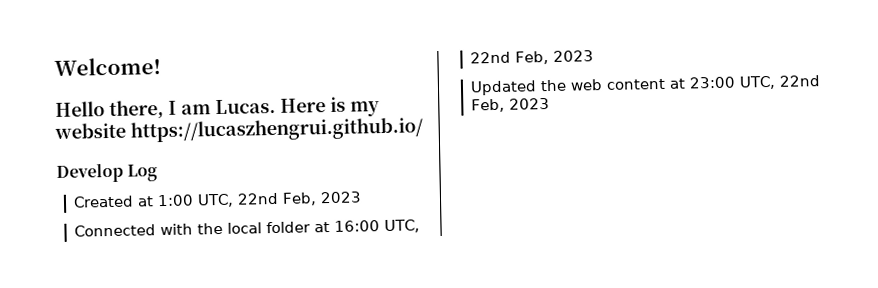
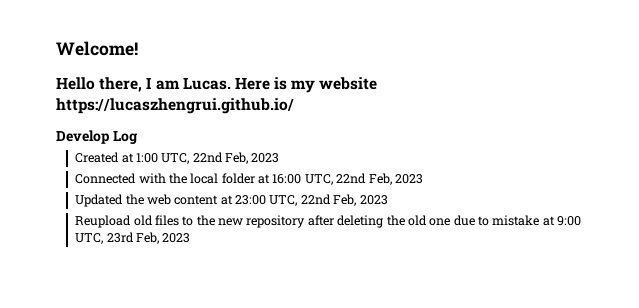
(551, 103) none -> [75,215,582,228] [75,232,191,244] // Reupload old files to the new repository after deleting the old one due to mistake at 9:00 UTC, 23rd Feb, 2023

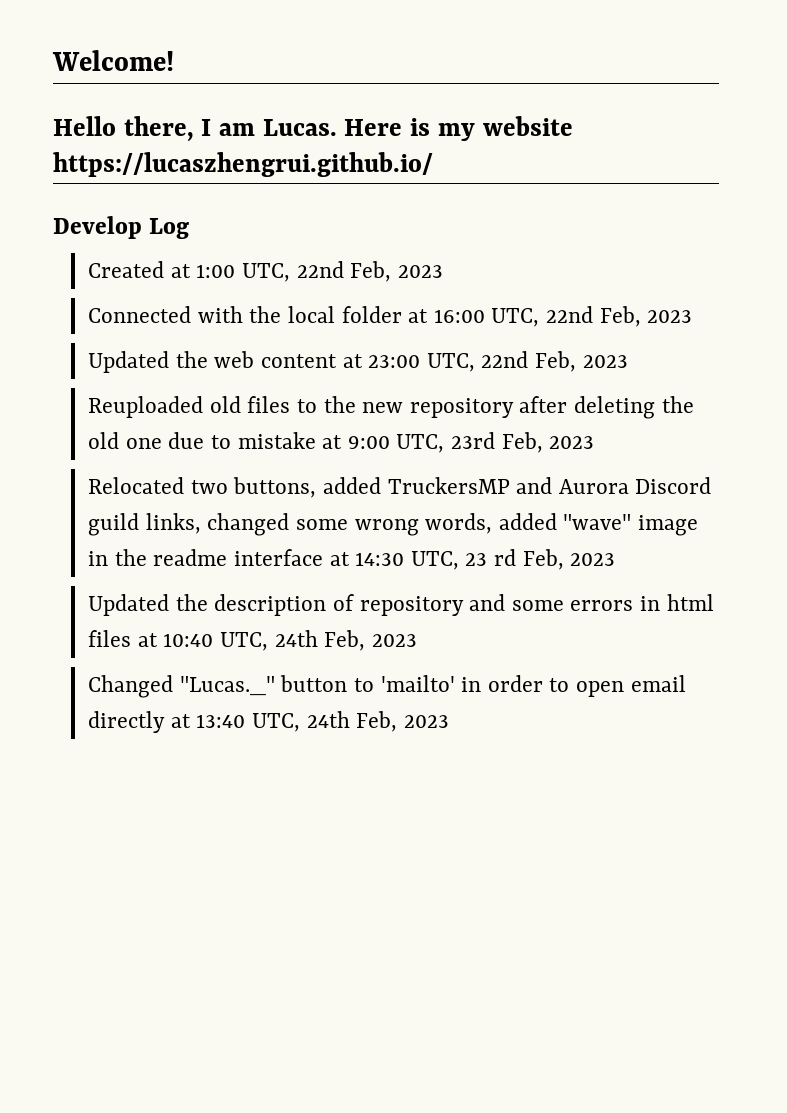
[75,215,132,228] Reupload -> [88,396,204,418] Reuploaded
(191, 238) none -> [88,477,712,498] [88,513,699,536] [88,549,616,570] [88,594,714,616] [88,630,417,651] [88,675,686,698] [88,711,449,733] // Relocated two buttons, added TruckersMP and Aurora Discord guild links, changed some wrong words, added "wave" image in the readme interface at 14:30 UTC, 23 rd Feb, 2023 // Updated the description of repository and some errors in html files at 10:40 UTC, 24th Feb, 2023 // Changed "Lucas._" button to 'mailto' in order to open email directly at 13:40 UTC, 24th Feb, 2023

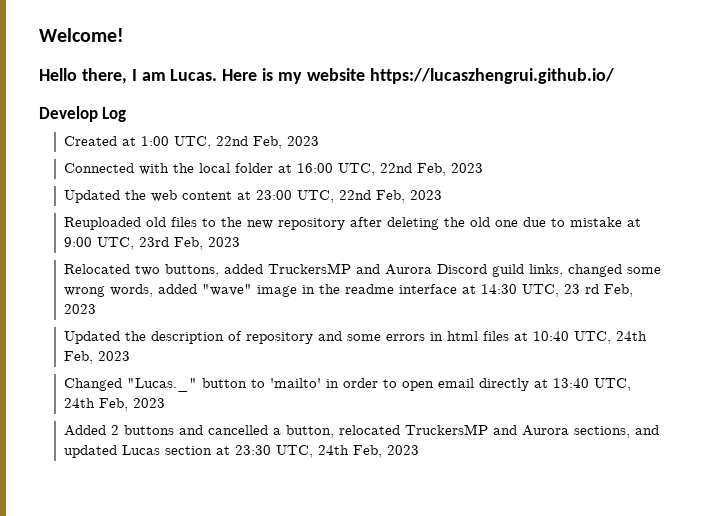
(449, 721) none -> [63,424,659,438] [63,445,419,458] // Added 2 buttons and cancelled a button, relocated TruckersMP and Aurora sections, and updated Lucas section at 23:30 UTC, 24th Feb, 2023

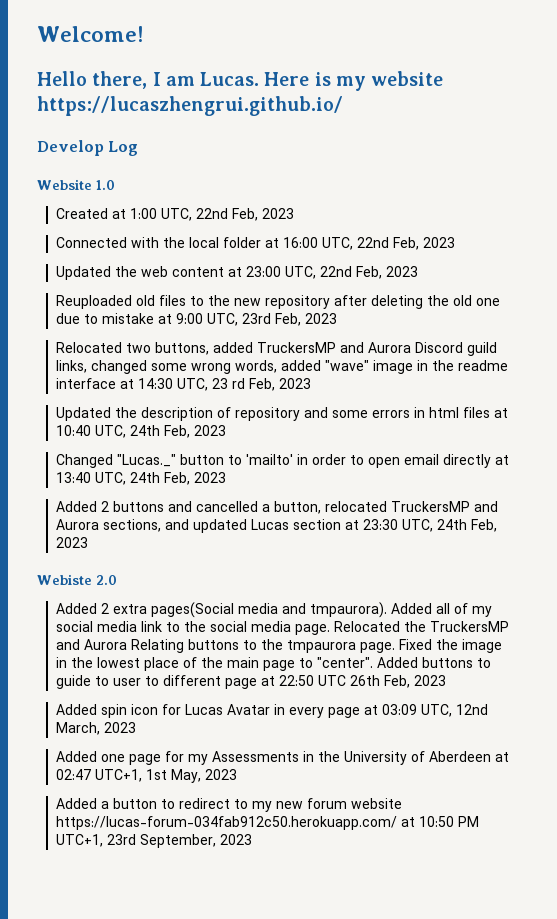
(127, 114) none -> [37,179,115,190] // Website 1.0
(419, 450) none -> [37,574,117,585] [55,602,492,618] [55,621,509,635] [55,639,502,653] [55,657,491,671] [55,675,446,689] [55,704,488,718] [55,722,136,735] [55,751,509,765] [55,769,237,783] [55,798,402,812] [55,816,479,830] [55,834,252,848] // Webiste 2.0 // Added 2 extra pages(Social media and tmpaurora). Added all of my social media link to the social media page. Relocated the TruckersMP and Aurora Relating buttons to the tmpaurora page. Fixed the image in the lowest place of the main page to "center". Added buttons to guide to user to different page at 22:50 UTC 26th Feb, 2023 // Added spin icon for Lucas Avatar in every page at 03:09 UTC, 12nd March, 2023 // Added one page for my Assessments in the University of Aberdeen at 02:47 UTC+1, 1st May, 2023 // Added a button to redirect to my new forum website https://lucas-forum-034fab912c50.herokuapp.com/ at 10:50 PM UTC+1, 23rd September, 2023

